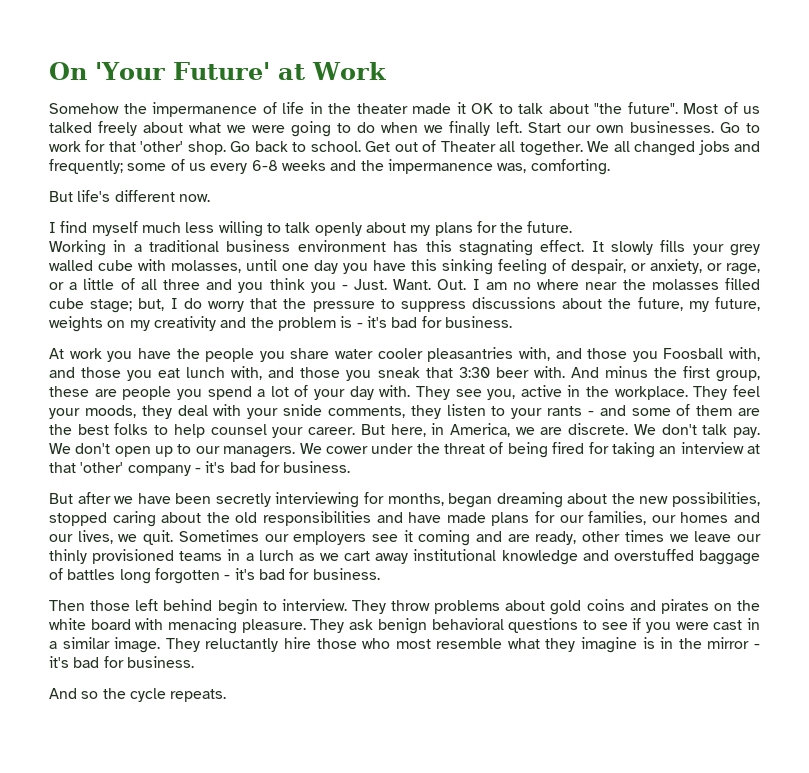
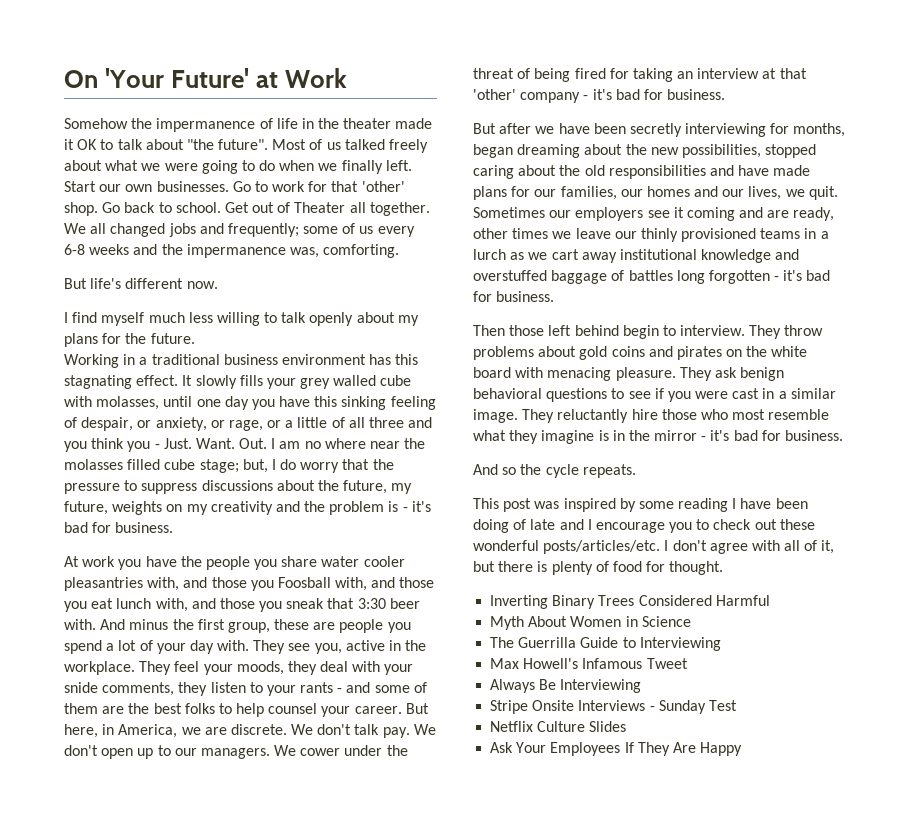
(227, 695) none -> [473,498,808,512] [473,519,815,533] [473,540,835,554] [473,561,724,575] [490,595,770,609] [490,616,691,630] [490,637,721,651] [490,658,688,669] [490,679,642,693] [490,700,737,714] [490,721,627,732] [490,742,743,756] // This post was inspired by some reading I have been doing of late and I encourage you to check out these wonderful posts/articles/etc. I don't agree with all of it, but there is plenty of food for thought. // Inverting Binary Trees Considered Harmful // Myth About Women in Science // The Guerrilla Guide to Interviewing // Max Howell's Infamous Tweet // Always Be Interviewing // Stripe Onsite Interviews - Sunday Test // Netflix Culture Slides // Ask Your Employees If They Are Happy

